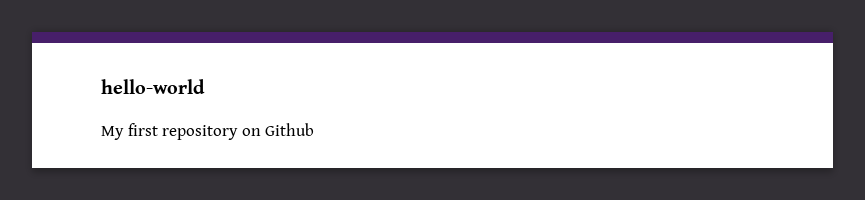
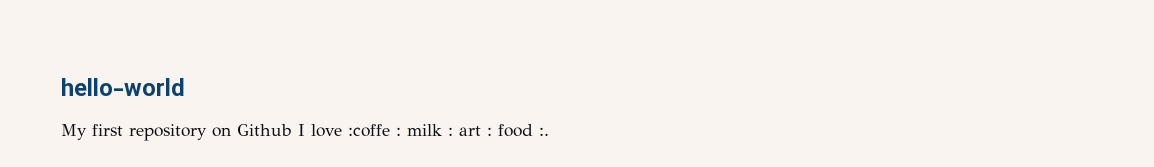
(315, 129) none -> [298,124,549,137] I love :coffe : milk : art : food :.

